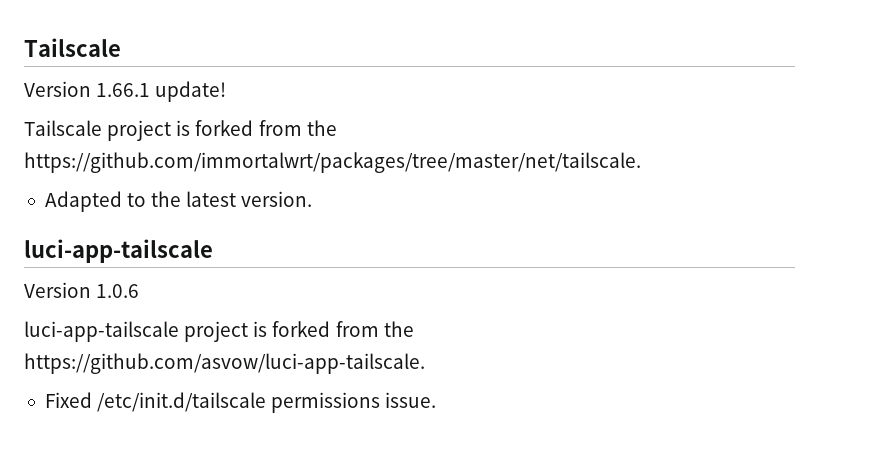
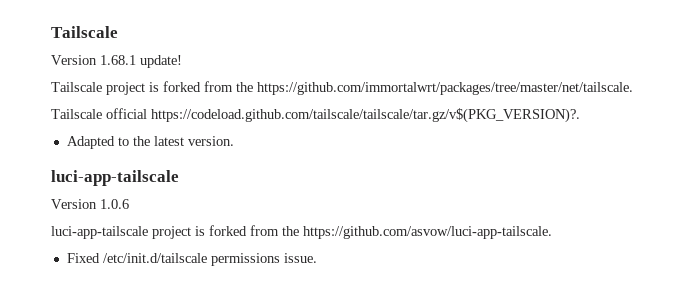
[96,83,151,97] 1.66.1 -> [100,55,136,65] 1.68.1
(641, 162) none -> [51,108,580,123] // Tailscale official https://codeload.github.com/tailscale/tailscale/tar.gz/v$(PKG_VERSION)?.

